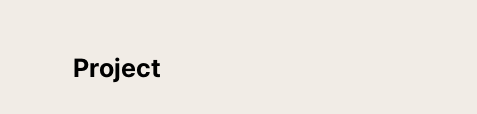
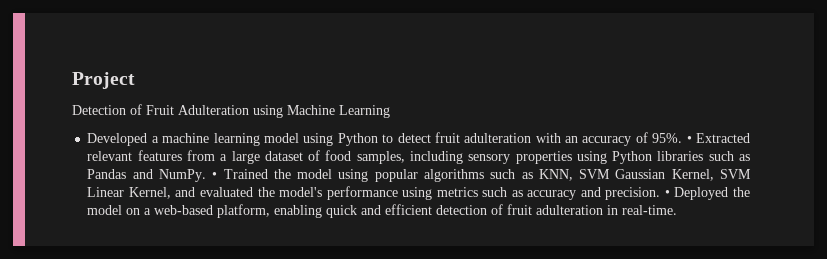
(161, 70) none -> [72,104,390,118] [87,132,750,146] [87,150,751,164] [87,169,752,182] [87,186,751,200] [87,204,678,218] // Detection of Fruit Adulteration using Machine Learning // Developed a machine learning model using Python to detect fruit adulteration with an accuracy of 95%. • Extracted relevant features from a large dataset of food samples, including sensory properties using Python libraries such as Pandas and NumPy. • Trained the model using popular algorithms such as KNN, SVM Gaussian Kernel, SVM Linear Kernel, and evaluated the model's performance using metrics such as accuracy and precision. • Deployed the model on a web-based platform, enabling quick and efficient detection of fruit adulteration in real-time.

